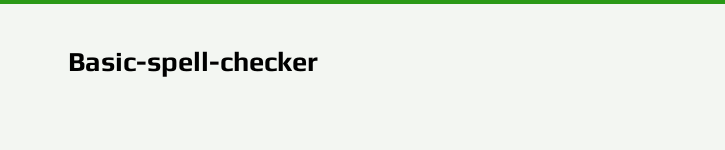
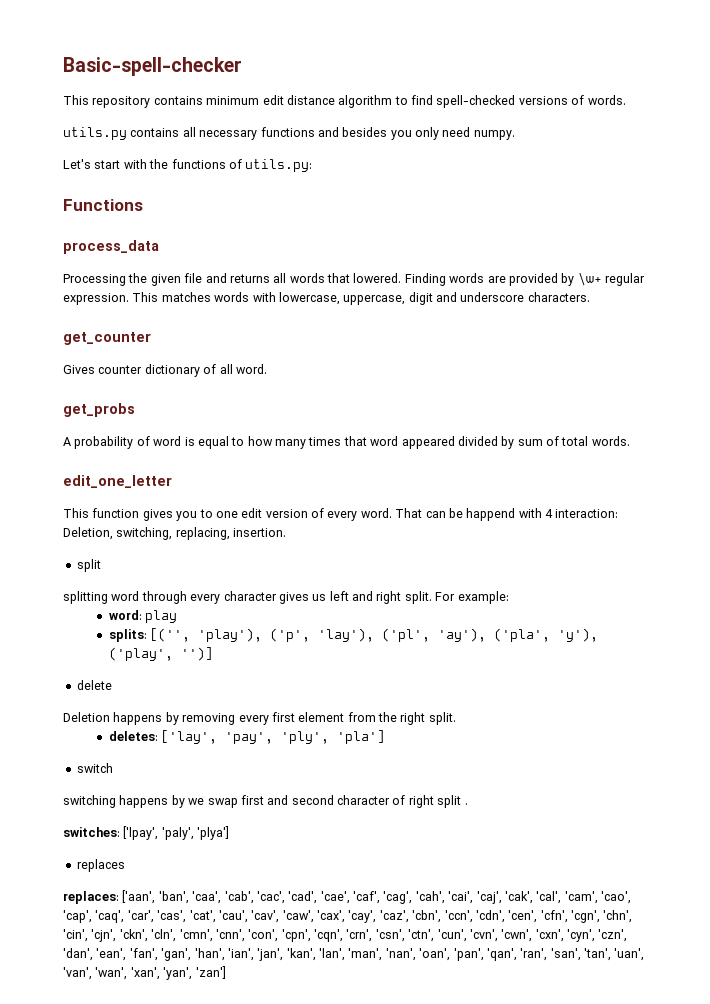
(318, 64) none -> [63,95,626,108] [63,127,515,140] [63,159,313,172] [63,199,143,211] [63,240,159,254] [63,272,645,286] [63,292,590,305] [63,332,151,345] [63,364,267,377] [63,403,135,417] [63,436,630,449] [63,475,172,488] [63,508,619,521] [63,527,287,540] [76,559,101,572] [63,591,509,604] [108,610,178,623] [108,628,599,642] [108,647,213,661] [76,680,112,690] [63,712,456,725] [108,730,386,744] [76,763,113,773] [63,795,468,808] [63,826,230,840] [76,859,125,872] [63,890,631,904] [63,910,633,923] [63,929,628,942] [63,948,645,961] [63,966,226,980] // This repository contains minimum edit distance algorithm to find spell-checked versions of words. // utils.py contains all necessary functions and besides you only need numpy. // Let's start with the functions of utils.py: // Functions // process_data // Processing the given file and returns all words that lowered. Finding words are provided by \w+ regular expression. This matches words with lowercase, uppercase, digit and underscore characters. // get_counter // Gives counter dictionary of all word. // get_probs // A probability of word is equal to how many times that word appeared divided by sum of total words. // edit_one_letter // This function gives you to one edit version of every word. That can be happend with 4 interaction: Deletion, switching, replacing, insertion. // split // splitting word through every character gives us left and right split. For example: // word: play // splits: [('', 'play'), ('p', 'lay'), ('pl', 'ay'), ('pla', 'y'), ('play', '')] // delete // Deletion happens by removing every first element from the right split. // deletes: ['lay', 'pay', 'ply', 'pla'] // switch // switching happens by we swap first and second character of right split . // switches: ['lpay', 'paly', 'plya'] // replaces // replaces: ['aan', 'ban', 'caa', 'cab', 'cac', 'cad', 'cae', 'caf', 'cag', 'cah', 'cai', 'caj', 'cak', 'cal', 'cam', 'cao', 'cap', 'caq', 'car', 'cas', 'cat', 'cau', 'cav', 'caw', 'cax', 'cay', 'caz', 'cbn', 'ccn', 'cdn', 'cen', 'cfn', 'cgn', 'chn', 'cin', 'cjn', 'ckn', 'cln', 'cmn', 'cnn', 'con', 'cpn', 'cqn', 'crn', 'csn', 'ctn', 'cun', 'cvn', 'cwn', 'cxn', 'cyn', 'czn', 'dan', 'ean', 'fan', 'gan', 'han', 'ian', 'jan', 'kan', 'lan', 'man', 'nan', 'oan', 'pan', 'qan', 'ran', 'san', 'tan', 'uan', 'van', 'wan', 'xan', 'yan', 'zan']

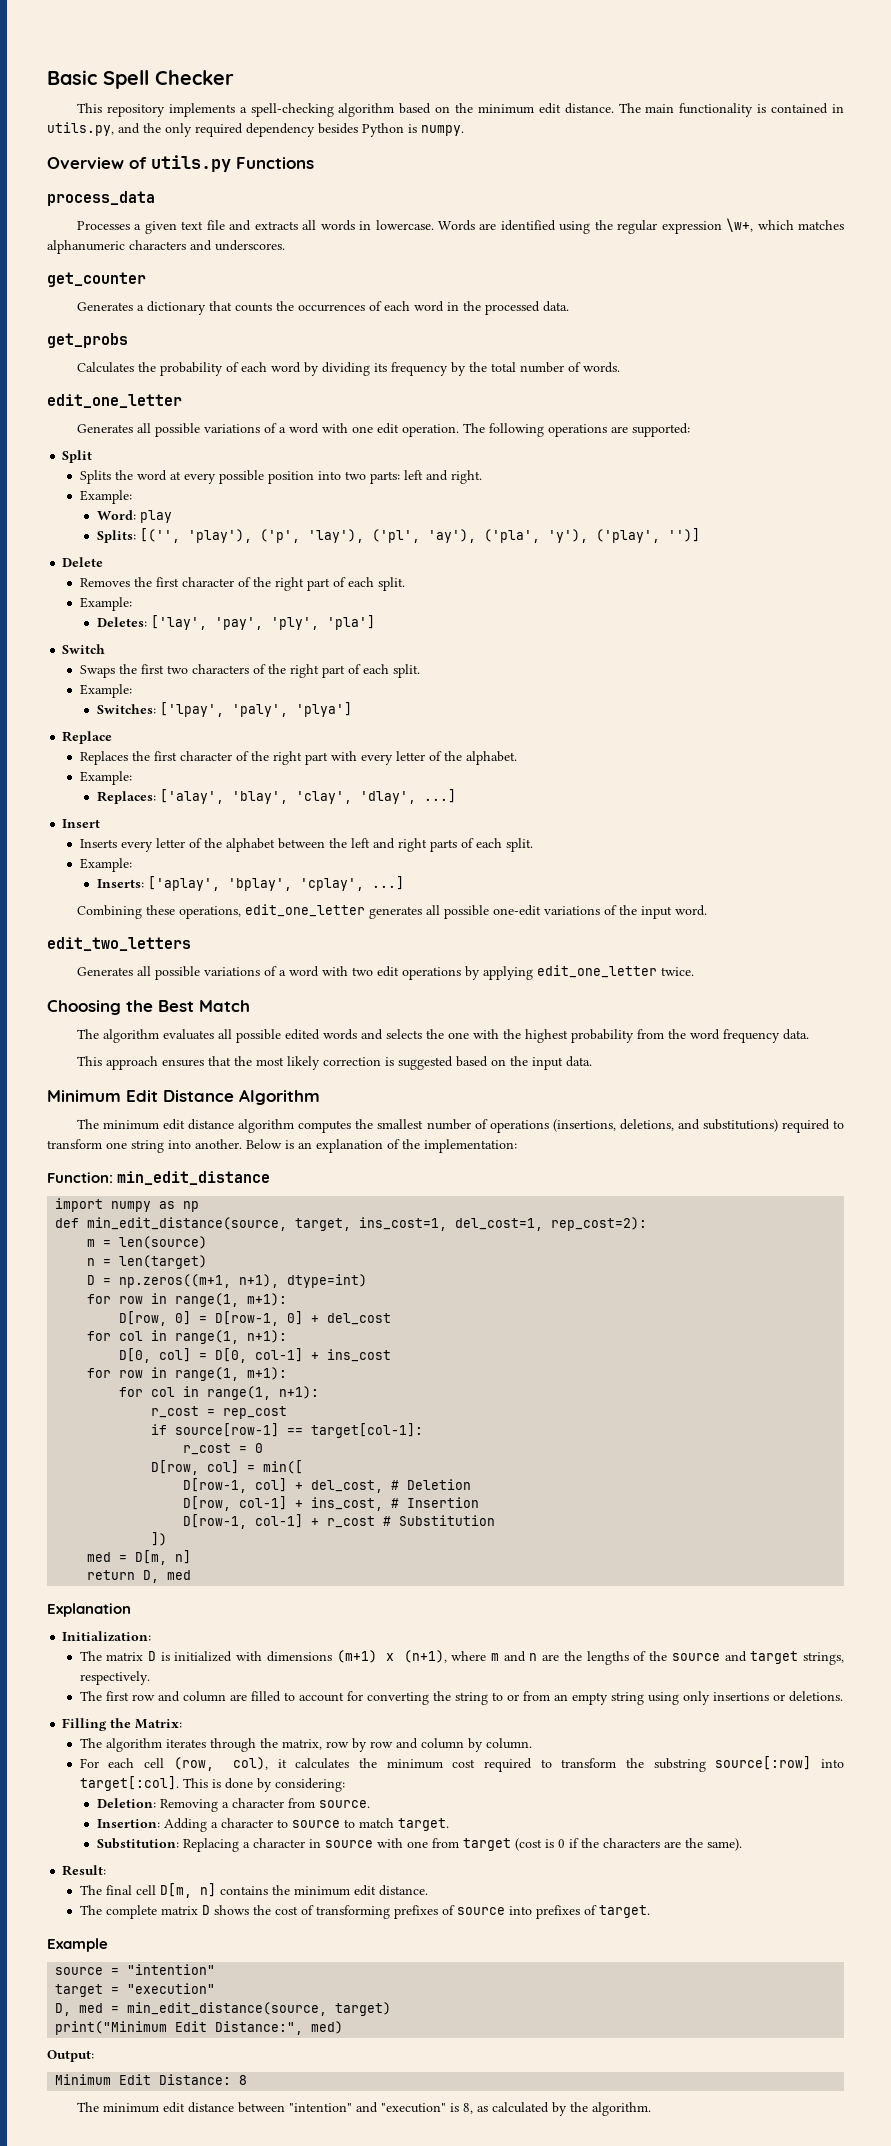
[63,57,242,76] Basic-spell-checker -> [47,70,234,89] Basic Spell Checker
[153,95,626,108] [63,127,515,140] [63,159,313,172] [63,199,143,211] [63,240,159,254] [63,273,181,286] contains minimum edit distance algorithm to find spell-checked versions of words. // utils.py contains all necessary functions and besides you only need numpy. // Let's start with the functions of utils.py: // Functions // process_data // Processing the given -> [168,103,845,117] [47,122,464,137] [47,155,314,172] [47,191,155,206] [76,221,204,234] implements a spell-checking algorithm based on the minimum edit distance. The main functionality is contained in utils.py, and the only required dependency besides Python is numpy. // Overview of utils.py Functions // process_data // Processes a given text
[229,274,270,283] returns -> [254,221,298,230] extracts
[327,272,645,286] [63,292,590,305] [63,332,151,345] [63,364,267,377] [63,403,135,417] [63,436,630,449] [63,475,172,488] [63,508,619,521] [63,527,287,540] [76,559,101,572] [63,591,509,604] [108,610,142,620] that lowered. Finding words are provided by \w+ regular expression. This matches words with lowercase, uppercase, digit and underscore characters. // get_counter // Gives counter dictionary of all word. // get_probs // A probability of word is equal to how many times that word appeared divided by sum of total words. // edit_one_letter // This function gives you to one edit version of every word. That can be happend with 4 interaction: Deletion, switching, replacing, insertion. // split // splitting word through every character gives us left and right split. For example: // word: -> [359,218,844,234] [47,240,285,254] [47,272,146,287] [76,301,569,315] [47,333,128,348] [76,362,620,376] [47,394,182,408] [76,423,690,437] [62,450,93,463] [79,470,482,484] [79,490,132,504] [96,510,136,520] in lowercase. Words are identified using the regular expression \w+, which matches alphanumeric characters and underscores. // get_counter // Generates a dictionary that counts the occurrences of each word in the processed data. // get_probs // Calculates the probability of each word by dividing its frequency by the total number of words. // edit_one_letter // Generates all possible variations of a word with one edit operation. The following operations are supported: // Split // Splits the word at every possible position into two parts: left and right. // Example: // Word:
[108,629,147,642] splits: -> [96,530,136,543] Splits:
[76,680,112,690] [63,712,456,725] [108,731,158,741] delete // Deletion happens by removing every first element from the right split. // deletes: -> [62,557,104,567] [79,577,405,591] [79,597,132,611] [96,617,147,627] Delete // Removes the first character of the right part of each split. // Example: // Deletes:
[76,763,113,773] [63,795,468,808] [63,826,230,840] [76,859,125,872] [63,890,631,904] [63,910,633,923] [63,929,628,942] [63,948,645,961] [63,966,226,980] switch // switching happens by we swap first and second character of right split . // switches: ['lpay', 'paly', 'plya'] // replaces // replaces: ['aan', 'ban', 'caa', 'cab', 'cac', 'cad', 'cae', 'caf', 'cag', 'cah', 'cai', 'caj', 'cak', 'cal', 'cam', 'cao', 'cap', 'caq', 'car', 'cas', 'cat', 'cau', 'cav', 'caw', 'cax', 'cay', 'caz', 'cbn', 'ccn', 'cdn', 'cen', 'cfn', 'cgn', 'chn', 'cin', 'cjn', 'ckn', 'cln', 'cmn', 'cnn', 'con', 'cpn', 'cqn', 'crn', 'csn', 'ctn', 'cun', 'cvn', 'cwn', 'cxn', 'cyn', 'czn', 'dan', 'ean', 'fan', 'gan', 'han', 'ian', 'jan', 'kan', 'lan', 'man', 'nan', 'oan', 'pan', 'qan', 'ran', 'san', 'tan', 'uan', 'van', 'wan', 'xan', 'yan', 'zan'] -> [62,644,106,654] [79,664,420,678] [79,684,132,698] [96,702,352,717] [62,731,113,744] [79,751,517,765] [79,771,132,785] [96,789,456,804] [62,819,101,828] [79,838,533,852] [79,858,132,872] [96,876,404,891] [76,904,707,919] [47,937,191,951] [76,965,694,980] [47,1000,250,1015] [76,1029,809,1043] [76,1056,592,1070] [47,1089,320,1105] [76,1119,844,1133] [47,1139,517,1153] [47,1171,271,1185] [55,1198,200,1212] [55,1217,648,1231] [87,1236,208,1249] [87,1255,208,1269] [87,1274,368,1288] [87,1293,288,1307] [119,1311,392,1326] [87,1330,288,1344] [119,1348,392,1363] [87,1367,288,1381] [119,1386,320,1400] [151,1406,288,1419] [151,1423,424,1438] [183,1443,264,1455] [151,1460,304,1475] [183,1478,472,1493] [183,1496,480,1511] [183,1514,496,1529] [151,1532,168,1546] [87,1550,192,1565] [87,1570,192,1583] [47,1603,131,1617] [62,1631,152,1642] [79,1650,844,1665] [79,1671,150,1685] [79,1691,843,1705] [62,1718,183,1731] [79,1738,532,1752] [79,1756,844,1772] [79,1776,345,1792] [96,1798,370,1812] [96,1818,449,1832] [96,1838,742,1852] [62,1865,107,1876] [79,1883,428,1898] [79,1905,650,1919] [47,1938,108,1952] [55,1964,216,1975] [55,1983,216,1997] [55,2002,392,2016] [55,2021,344,2035] [47,2050,94,2062] [55,2074,248,2085] [76,2102,651,2116] Switch // Swaps the first two characters of the right part of each split. // Example: // Switches: ['lpay', 'paly', 'plya'] // Replace // Replaces the first character of the right part with every letter of the alphabet. // Example: // Replaces: ['alay', 'blay', 'clay', 'dlay', ...] // Insert // Inserts every letter of the alphabet between the left and right parts of each split. // Example: // Inserts: ['aplay', 'bplay', 'cplay', ...] // Combining these operations, edit_one_letter generates all possible one-edit variations of the input word. // edit_two_letters // Generates all possible variations of a word with two edit operations by applying edit_one_letter twice. // Choosing the Best Match // The algorithm evaluates all possible edited words and selects the one with the highest probability from the word frequency data. // This approach ensures that the most likely correction is suggested based on the input data. // Minimum Edit Distance Algorithm // The minimum edit distance algorithm computes the smallest number of operations (insertions, deletions, and substitutions) required to transform one string into another. Below is an explanation of the implementation: // Function: min_edit_distance // import numpy as np // def min_edit_distance(source, target, ins_cost=1, del_cost=1, rep_cost=2): // m = len(source) // n = len(target) // D = np.zeros((m+1, n+1), dtype=int) // for row in range(1, m+1): // D[row, 0] = D[row-1, 0] + del_cost // for col in range(1, n+1): // D[0, col] = D[0, col-1] + ins_cost // for row in range(1, m+1): // for col in range(1, n+1): // r_cost = rep_cost // if source[row-1] == target[col-1]: // r_cost = 0 // D[row, col] = min([ // D[row-1, col] + del_cost, # Deletion // D[row, col-1] + ins_cost, # Insertion // D[row-1, col-1] + r_cost # Substitution // ]) // med = D[m, n] // return D, med // Explanation // Initialization: // The matrix D is initialized with dimensions (m+1) x (n+1), where m and n are the lengths of the source and target strings, respectively. // The first row and column are filled to account for converting the string to or from an empty string using only insertions or deletions. // Filling the Matrix: // The algorithm iterates through the matrix, row by row and column by column. // For each cell (row, col), it calculates the minimum cost required to transform the substring source[:row] into target[:col]. This is done by considering: // Deletion: Removing a character from source. // Insertion: Adding a character to source to match target. // Substitution: Replacing a character in source with one from target (cost is 0 if the characters are the same). // Result: // The final cell D[m, n] contains the minimum edit distance. // The complete matrix D shows the cost of transforming prefixes of source into prefixes of target. // Example // source = "intention" // target = "execution" // D, med = min_edit_distance(source, target) // print("Minimum Edit Distance:", med) // Output: // Minimum Edit Distance: 8 // The minimum edit distance between "intention" and "execution" is 8, as calculated by the algorithm.

